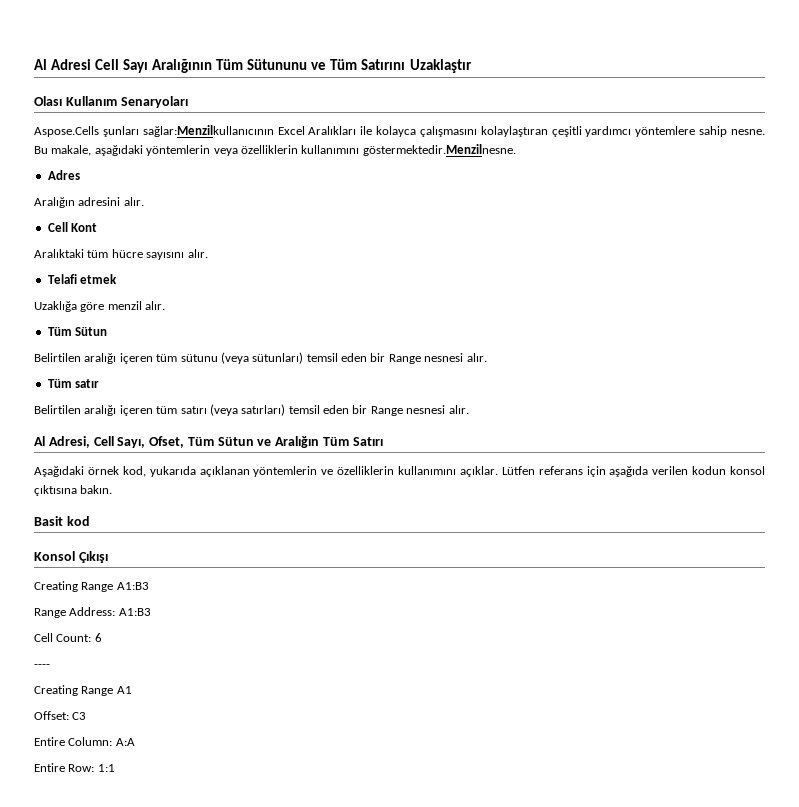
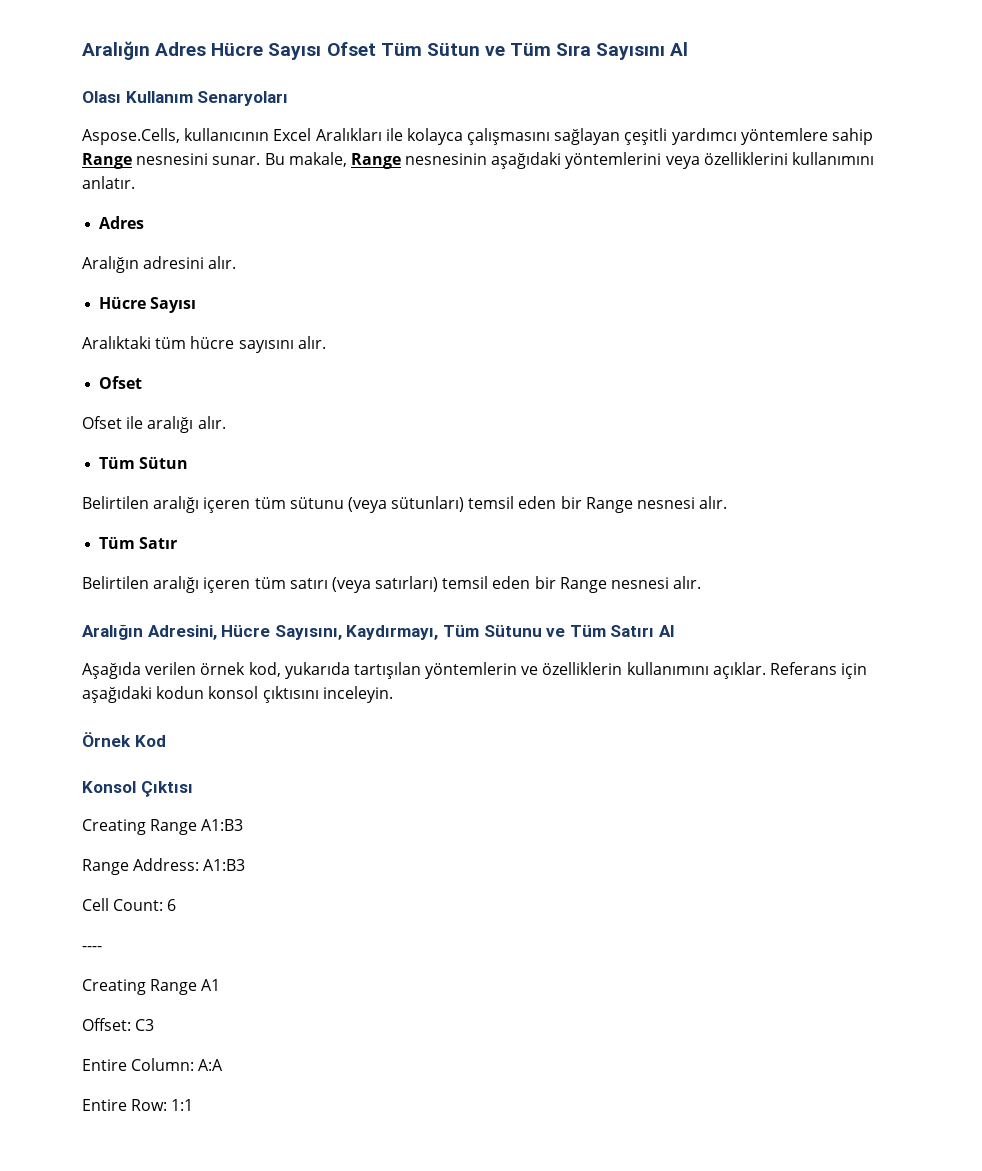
[34,59,472,73] Al Adresi Cell Sayı Aralığının Tüm Sütununu ve Tüm Satırını Uzaklaştır -> [82,41,689,60] Aralığın Adres Hücre Sayısı Ofset Tüm Sütun ve Tüm Sıra Sayısını Al
[34,125,274,137] Aspose.Cells şunları sağlar:Menzilkullanıcının -> [82,128,270,145] Aspose.Cells, kullanıcının
[480,126,548,137] kolaylaştıran -> [554,128,621,145] sağlayan
[731,129,765,135] [34,144,516,156] nesne. Bu makale, aşağıdaki yöntemlerin veya özelliklerin kullanımını göstermektedir.Menzilnesne. -> [82,152,875,169] [82,176,135,189] Range nesnesini sunar. Bu makale, Range nesnesinin aşağıdaki yöntemlerini veya özelliklerini kullanımını anlatır.
[47,222,98,232] Cell Kont -> [99,296,197,313] Hücre Sayısı
[47,274,118,284] [34,301,142,312] Telafi etmek // Uzaklığa göre menzil -> [99,376,143,389] [82,416,194,433] Ofset // Ofset ile aralığı
[75,379,100,388] satır -> [139,537,178,549] Satır
[34,436,320,448] Al Adresi, Cell Sayı, Ofset, Tüm Sütun ve Aralığın -> [82,624,566,640] Aralığın Adresini, Hücre Sayısını, Kaydırmayı, Tüm Sütunu ve
[34,466,84,477] // Aşağıdaki -> [658,625,674,637] [82,662,197,679] Al // Aşağıda verilen
[199,466,250,477] açıklanan -> [353,662,421,679] tartışılan
[501,466,765,477] [34,485,113,496] [34,516,90,526] Lütfen referans için aşağıda verilen kodun konsol çıktısına bakın. // Basit kod -> [770,662,868,679] [82,686,393,703] [82,732,166,747] Referans için aşağıdaki kodun konsol çıktısını inceleyin. // Örnek Kod
[78,551,108,563] Çıkışı -> [140,781,193,797] Çıktısı

